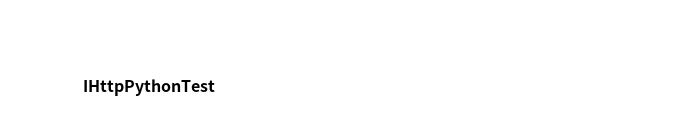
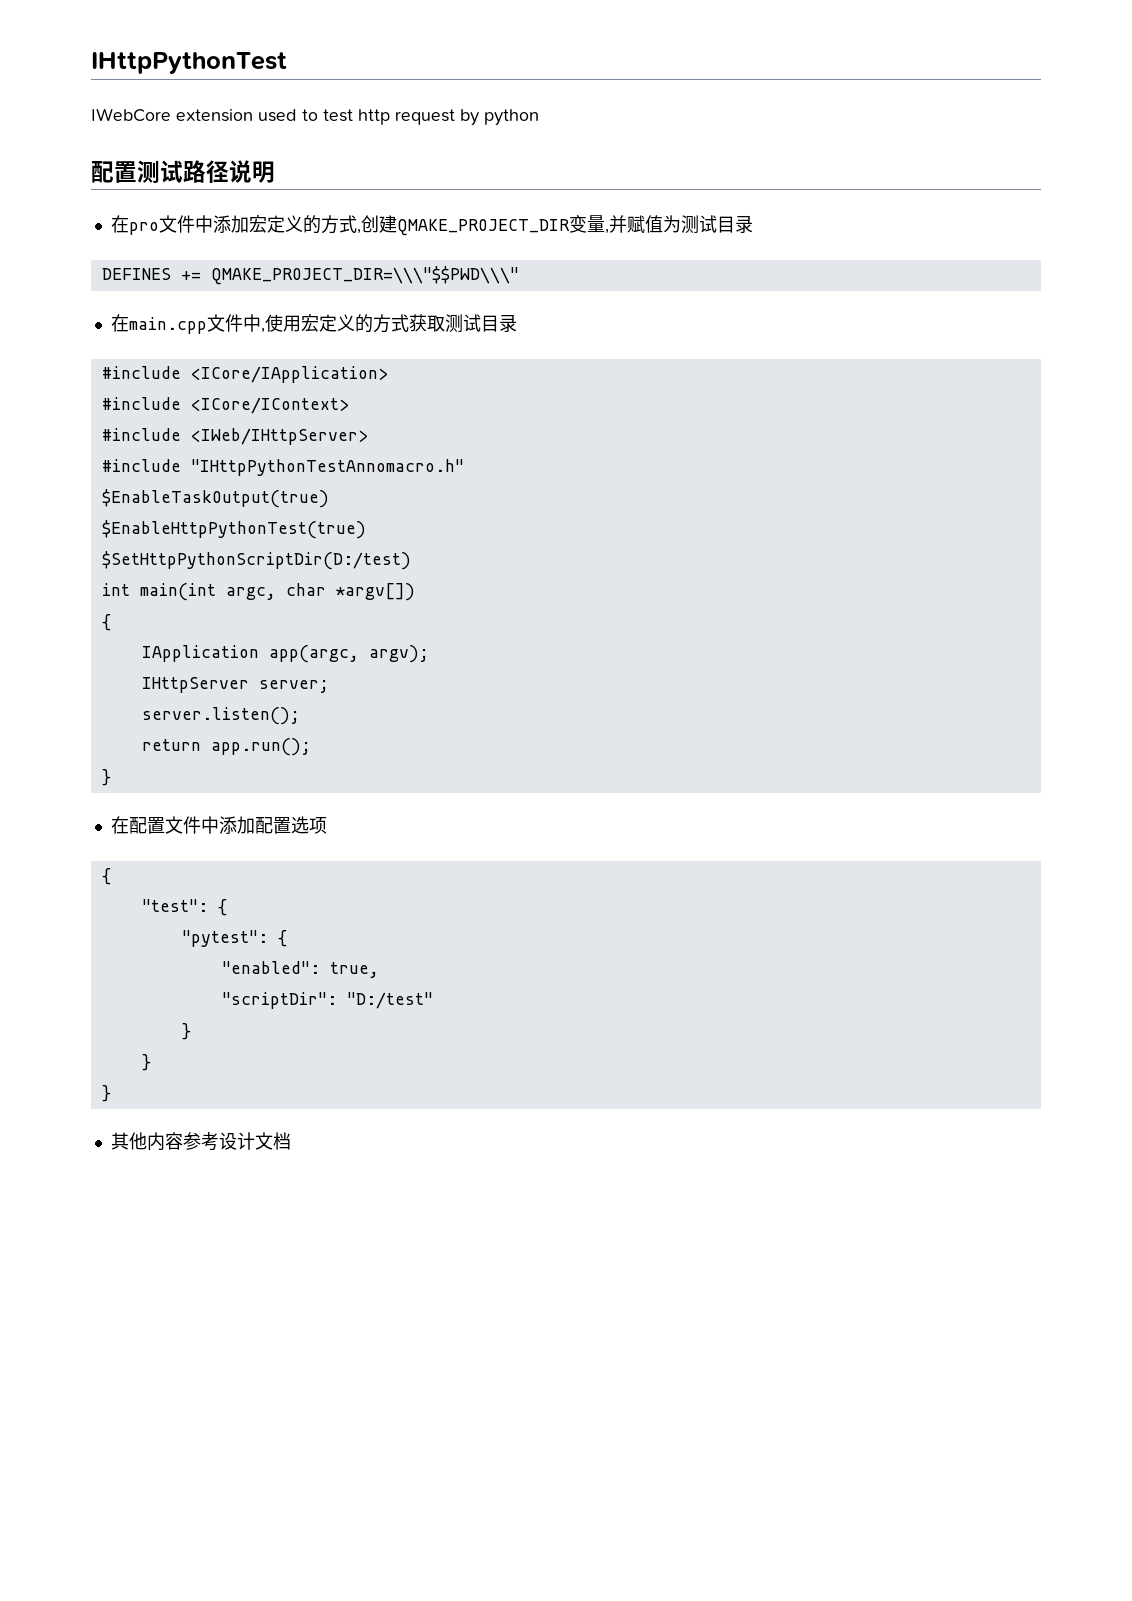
(215, 87) none -> [91,108,539,126] [91,160,275,183] [110,215,753,236] [101,266,519,285] [110,314,517,334] [101,366,388,383] [101,397,349,414] [101,428,368,445] [101,459,464,476] [101,489,329,508] [101,520,366,539] [101,551,411,570] [101,583,415,601] [101,614,111,631] [141,645,429,663] [141,677,329,693] [141,707,300,725] [141,738,311,756] [101,769,111,786] [110,816,327,834] [101,868,111,885] [141,899,227,916] [181,930,287,947] [221,961,379,978] [221,992,433,1009] [181,1023,191,1040] [141,1054,151,1071] [101,1085,111,1102] [110,1132,291,1151] // IWebCore extension used to test http request by python // 配置测试路径说明 // 在pro文件中添加宏定义的方式,创建QMAKE_PROJECT_DIR变量,并赋值为测试目录 // DEFINES += QMAKE_PROJECT_DIR=\\\"$$PWD\\\" // 在main.cpp文件中,使用宏定义的方式获取测试目录 // #include <ICore/IApplication> // #include <ICore/IContext> // #include <IWeb/IHttpServer> // #include "IHttpPythonTestAnnomacro.h" // $EnableTaskOutput(true) // $EnableHttpPythonTest(true) // $SetHttpPythonScriptDir(D:/test) // int main(int argc, char *argv[]) // { // IApplication app(argc, argv); // IHttpServer server; // server.listen(); // return app.run(); // } // 在配置文件中添加配置选项 // { // "test": { // "pytest": { // "enabled": true, // "scriptDir": "D:/test" // } // } // } // 其他内容参考设计文档

